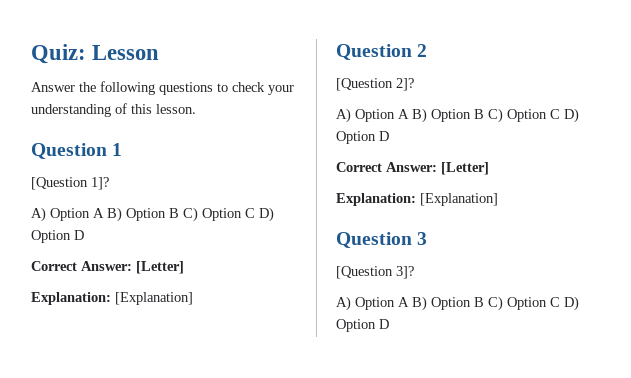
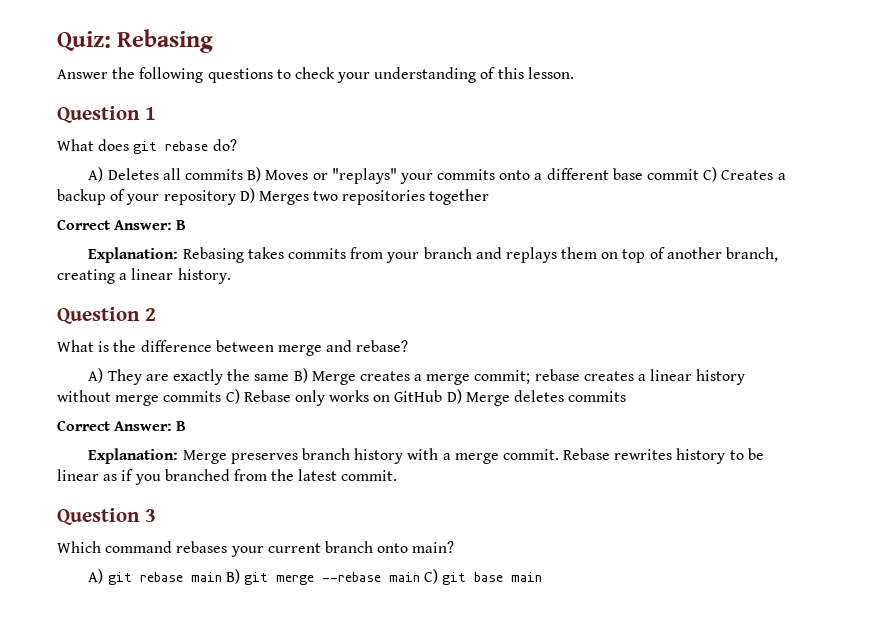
[92,45,160,60] Lesson -> [117,29,214,53] Rebasing
[31,177,109,190] [31,207,274,222] [31,230,84,243] [31,261,184,274] [31,292,193,305] [336,44,428,60] [336,78,414,91] [336,108,579,123] [336,131,389,144] [336,162,489,175] [336,193,498,206] [336,232,428,248] [336,266,414,279] [336,296,579,311] [336,319,389,332] [Question 1]? // A) Option A B) Option B C) Option C D) Option D // Correct Answer: [Letter] // Explanation: [Explanation] // Question 2 // [Question 2]? // A) Option A B) Option B C) Option C D) Option D // Correct Answer: [Letter] // Explanation: [Explanation] // Question 3 // [Question 3]? // A) Option A B) Option B C) Option C D) Option D -> [57,139,237,154] [88,167,786,184] [57,188,490,205] [57,219,187,230] [88,247,779,263] [57,268,231,284] [57,307,156,324] [57,340,409,356] [88,368,746,385] [57,389,627,406] [57,420,187,431] [88,448,764,464] [57,469,398,485] [57,508,156,525] [57,541,455,557] [88,569,543,585] What does git rebase do? // A) Deletes all commits B) Moves or "replays" your commits onto a different base commit C) Creates a backup of your repository D) Merges two repositories together // Correct Answer: B // Explanation: Rebasing takes commits from your branch and replays them on top of another branch, creating a linear history. // Question 2 // What is the difference between merge and rebase? // A) They are exactly the same B) Merge creates a merge commit; rebase creates a linear history without merge commits C) Rebase only works on GitHub D) Merge deletes commits // Correct Answer: B // Explanation: Merge preserves branch history with a merge commit. Rebase rewrites history to be linear as if you branched from the latest commit. // Question 3 // Which command rebases your current branch onto main? // A) git rebase main B) git merge --rebase main C) git base main

